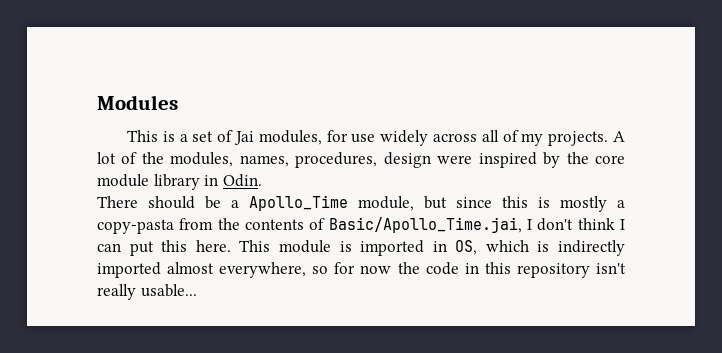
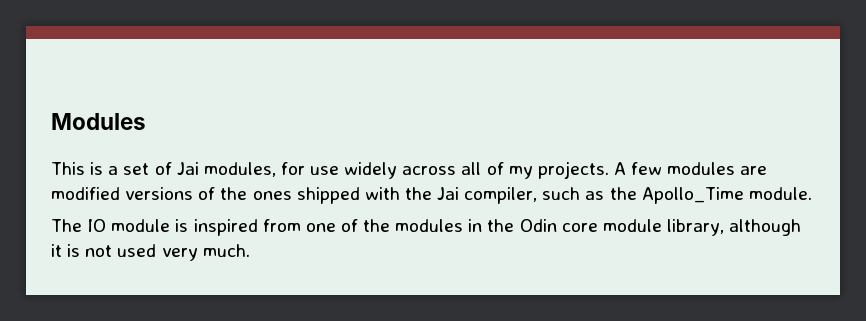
[97,152,625,168] [97,174,262,190] [97,195,625,212] [97,217,625,234] [97,240,625,256] [97,262,626,278] [97,284,197,300] lot of the modules, names, procedures, design were inspired by the core module library in Odin. // There should be a Apollo_Time module, but since this is mostly a copy-pasta from the contents of Basic/Apollo_Time.jai, I don't think I can put this here. This module is imported in OS, which is indirectly imported almost everywhere, so for now the code in this repository isn't really usable... -> [631,162,768,175] [51,187,812,204] [51,219,802,236] [51,244,250,261] few modules are modified versions of the ones shipped with the Jai compiler, such as the Apollo_Time module. // The IO module is inspired from one of the modules in the Odin core module library, although it is not used very much.

